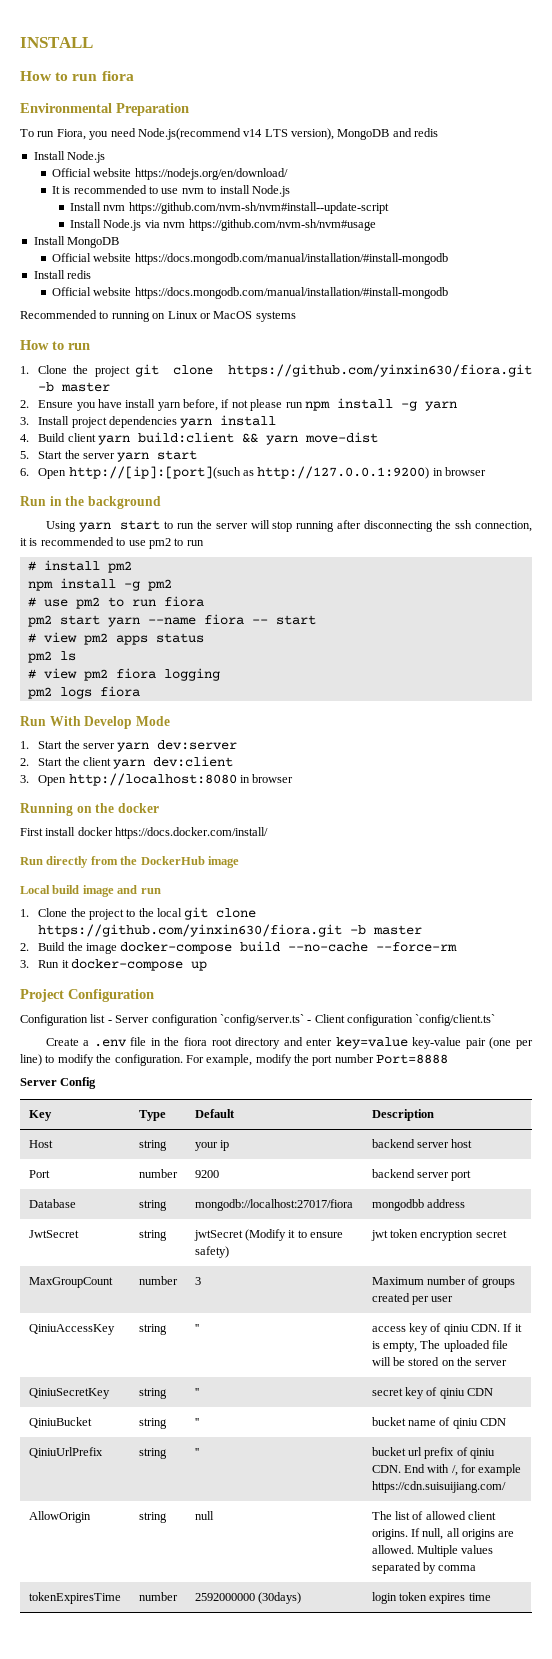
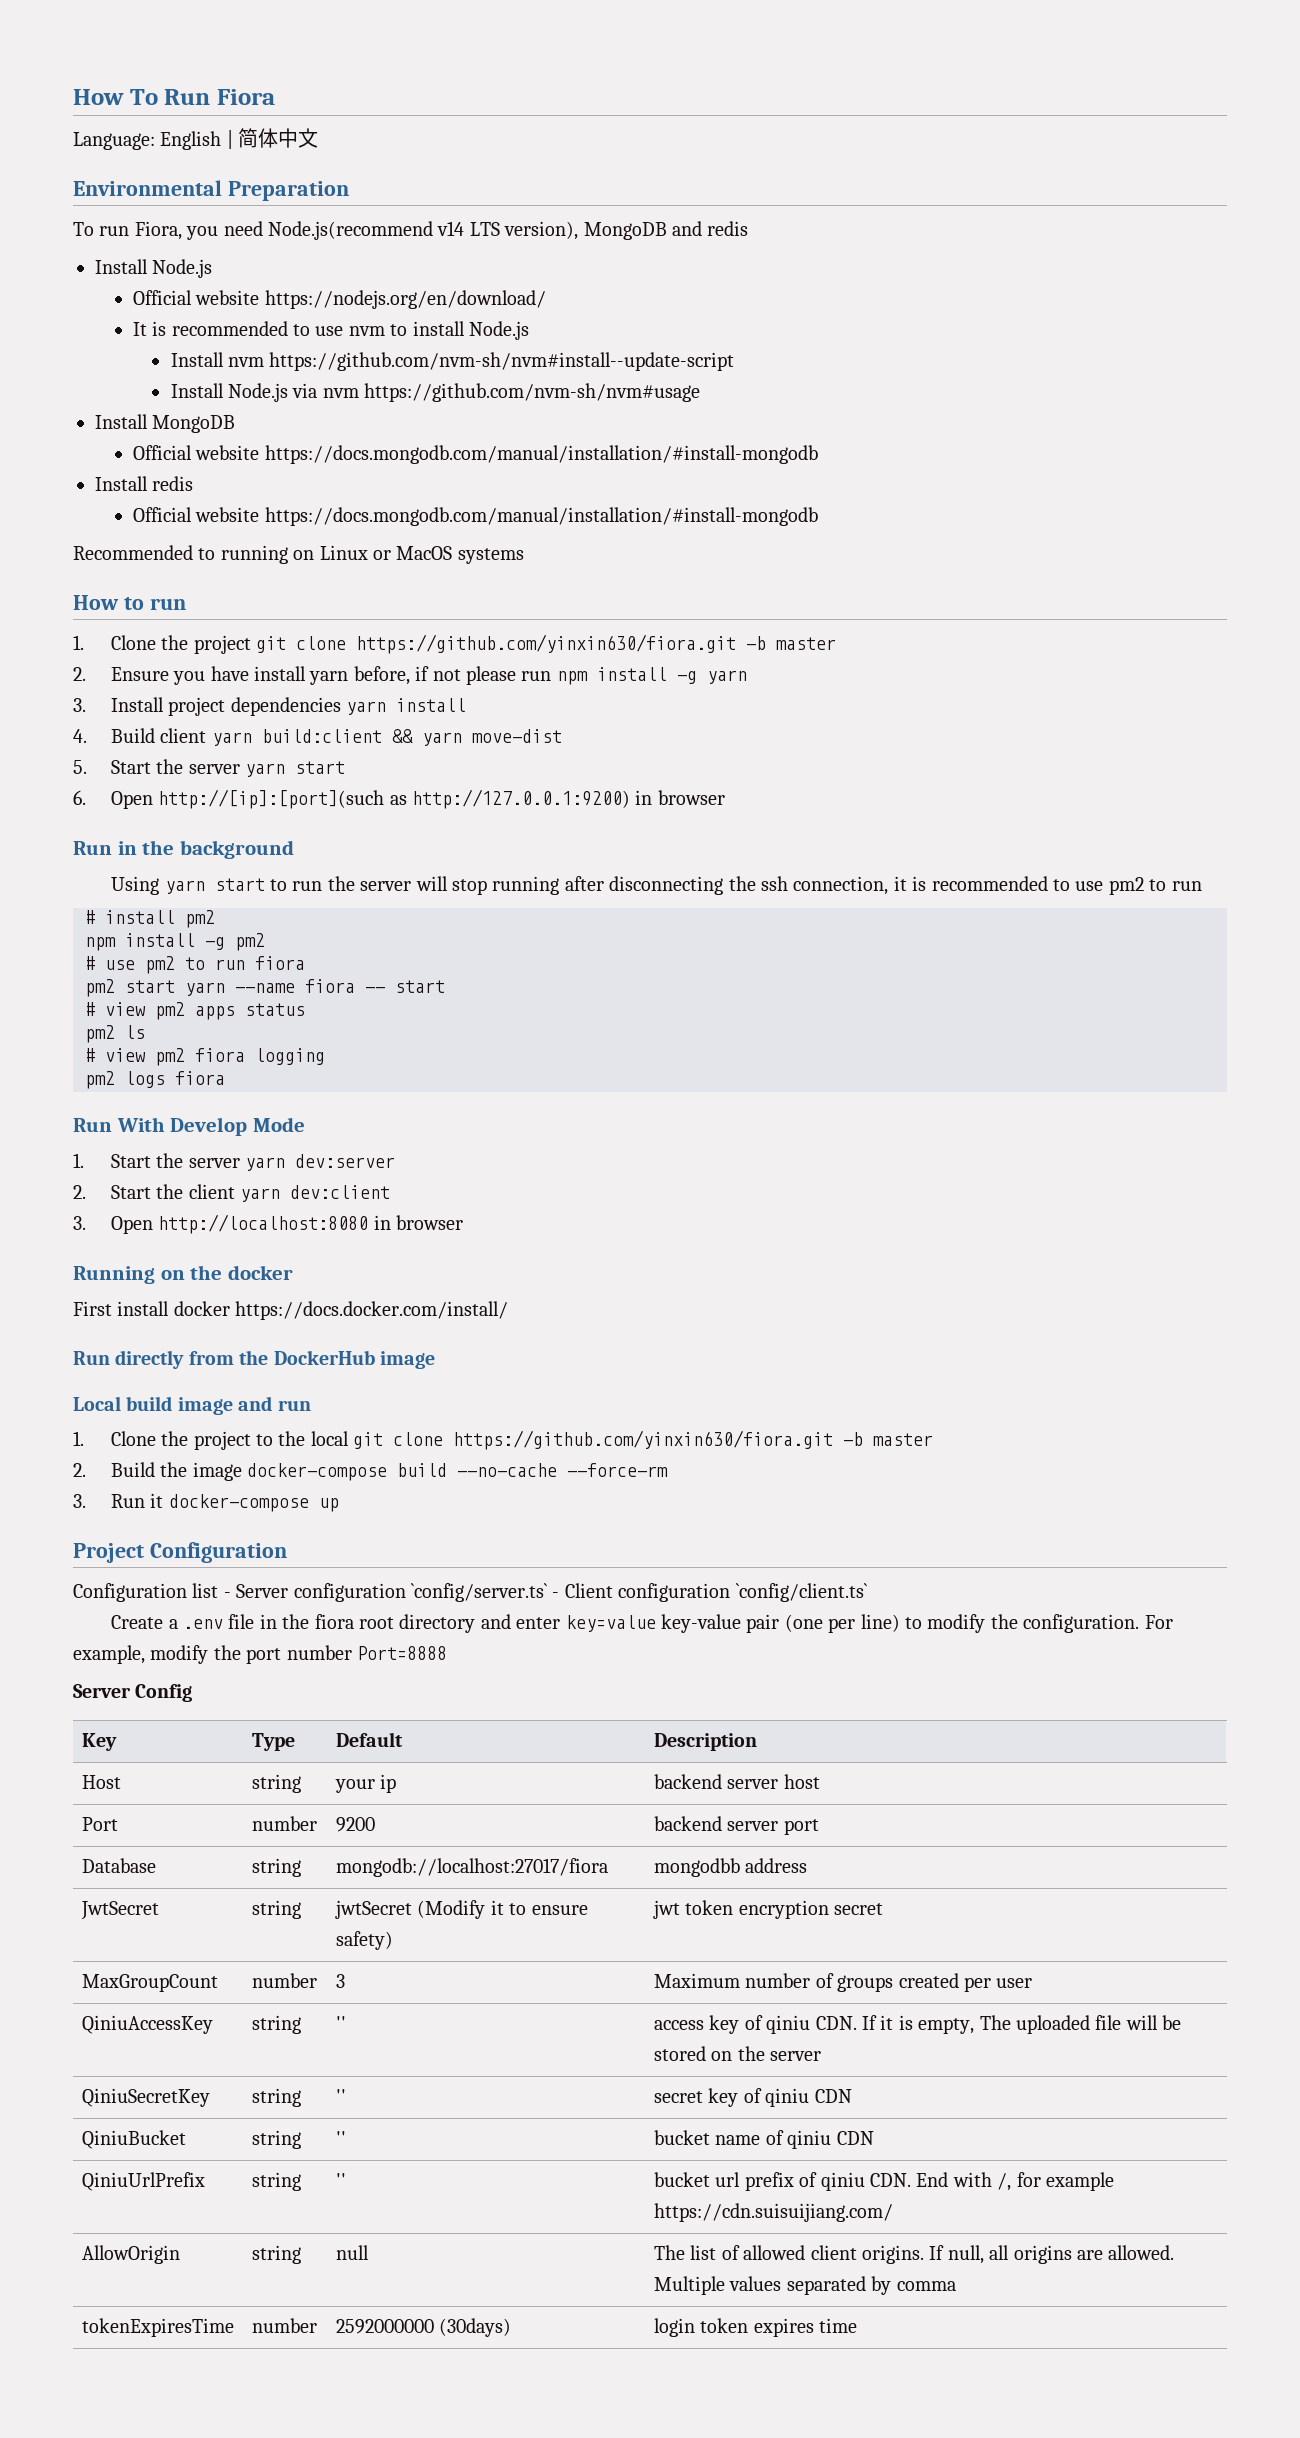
[20,37,93,48] [20,71,134,81] INSTALL // How to run fiora -> [73,89,275,105] [73,128,319,150] How To Run Fiora // Language: English | 简体中文

